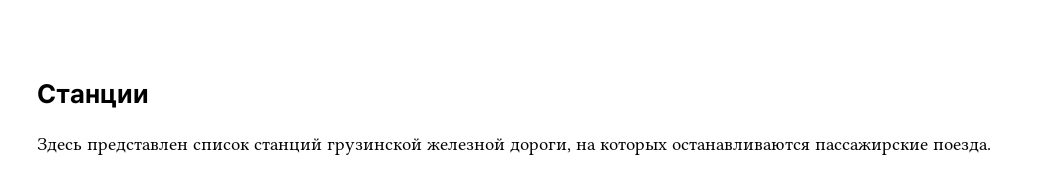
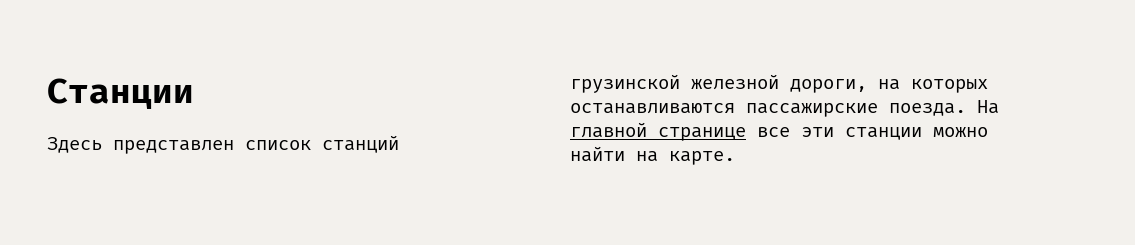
(991, 147) none -> [977,100,999,114] [570,122,988,141] [570,146,735,165] На главной странице все эти станции можно найти на карте.

